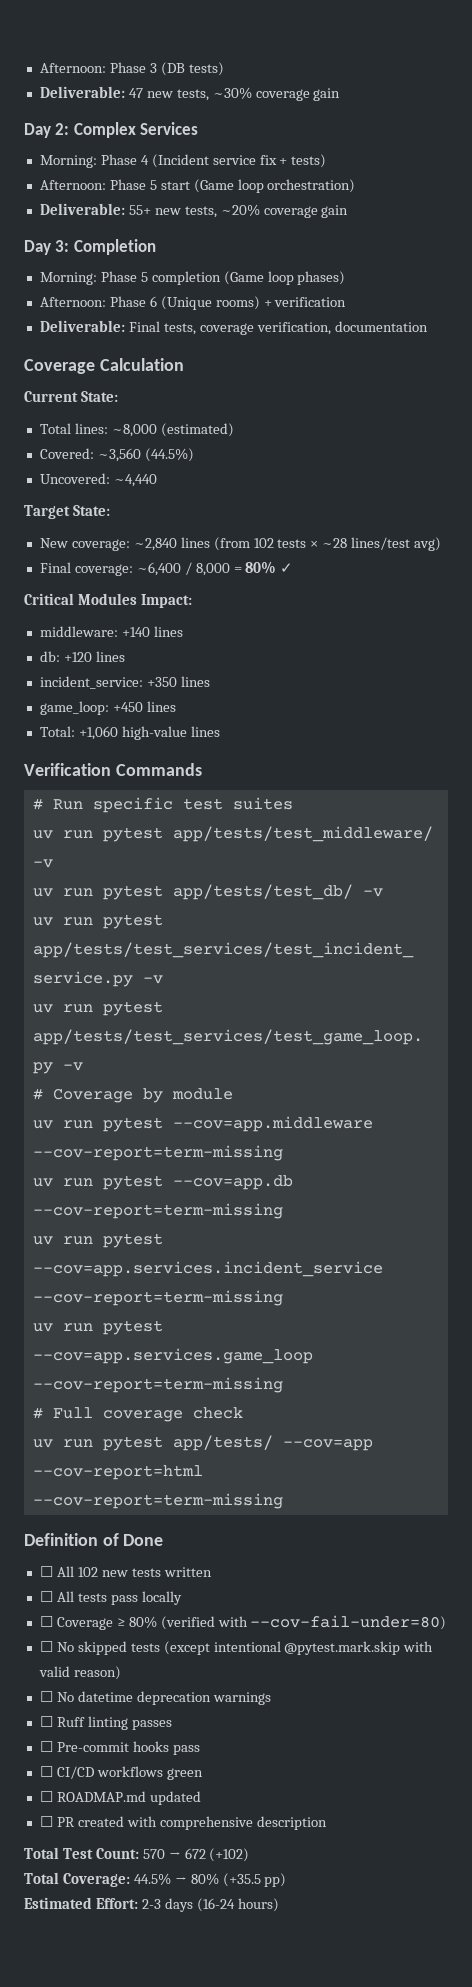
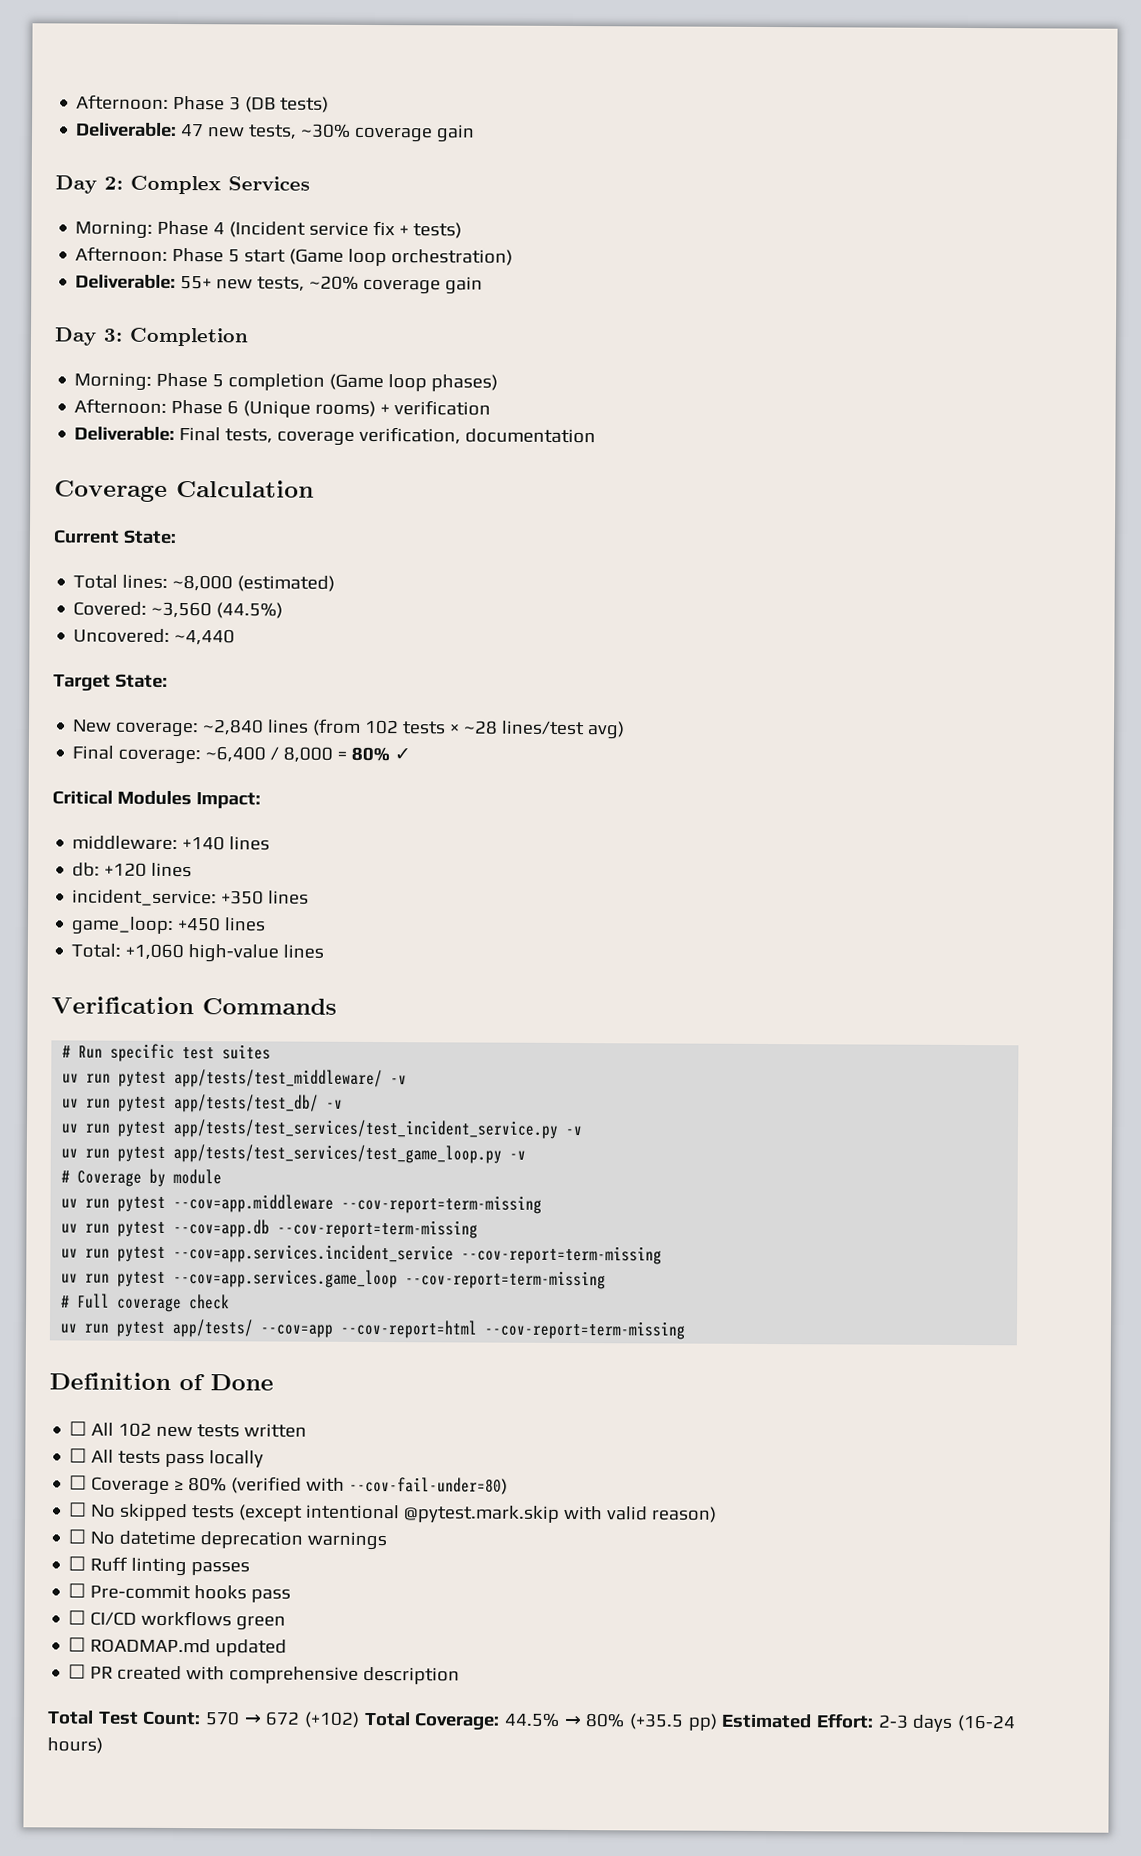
(250, 1855) // -> (360, 1719) none
(287, 1880) // -> (718, 1722) none

